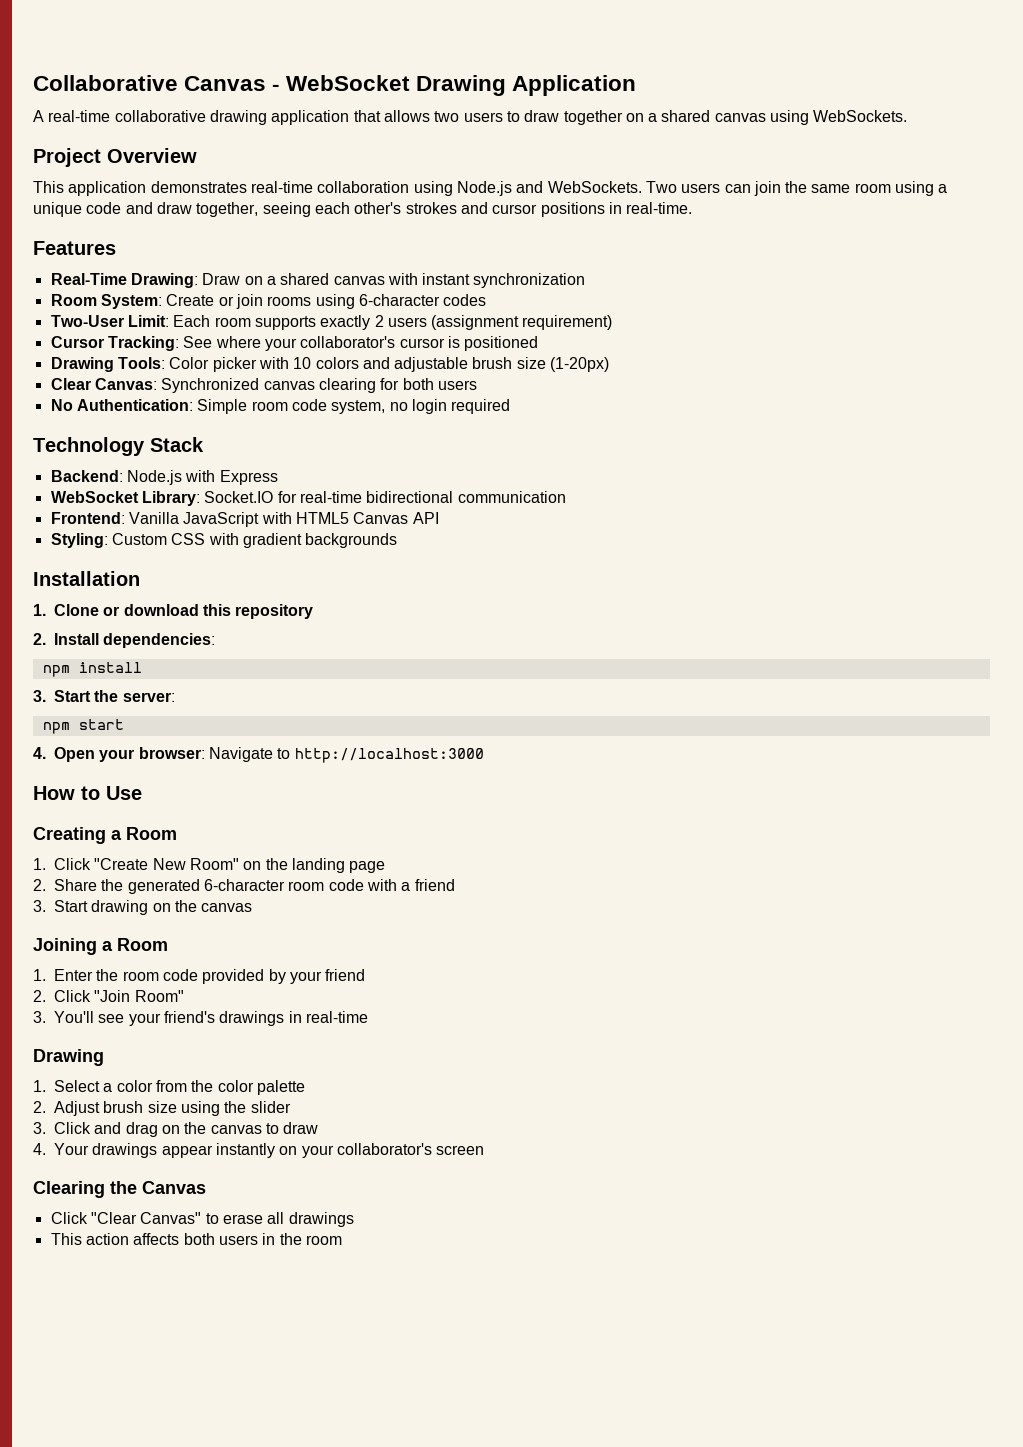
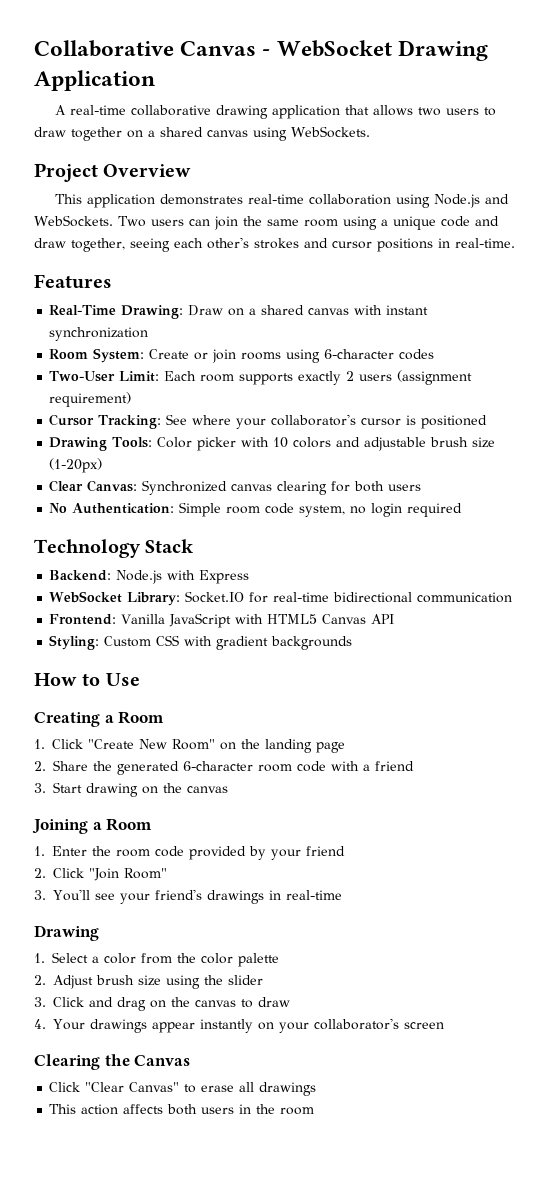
[33,571,140,586] [33,604,314,619] [33,633,216,648] [42,662,142,677] [33,690,175,702] [42,719,124,734] [33,747,484,763] // Installation // 1. Clone or download this repository // 2. Install dependencies: // npm install // 3. Start the server: // npm start // 4. Open your browser: Navigate to http://localhost:3000 -> (353, 643) none

